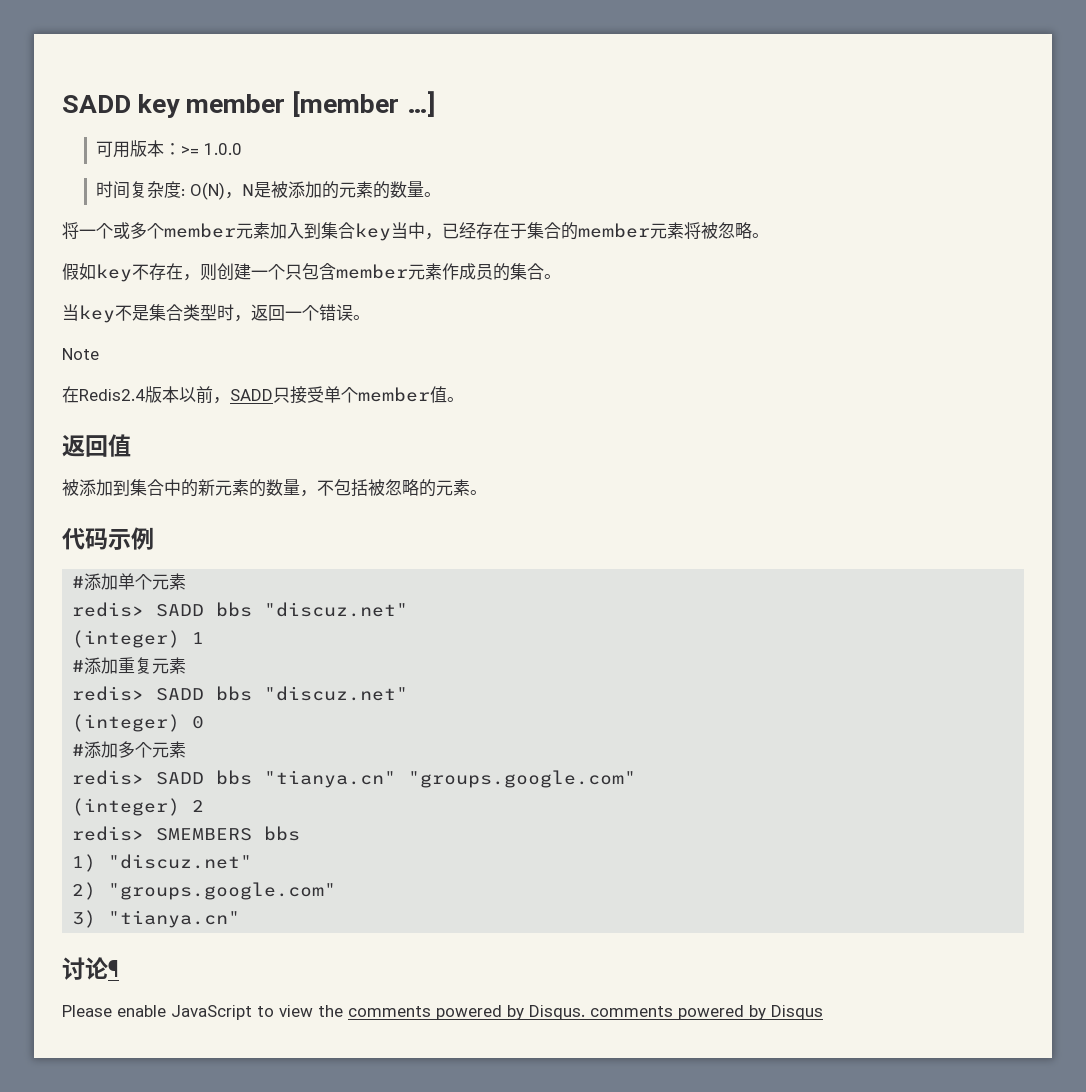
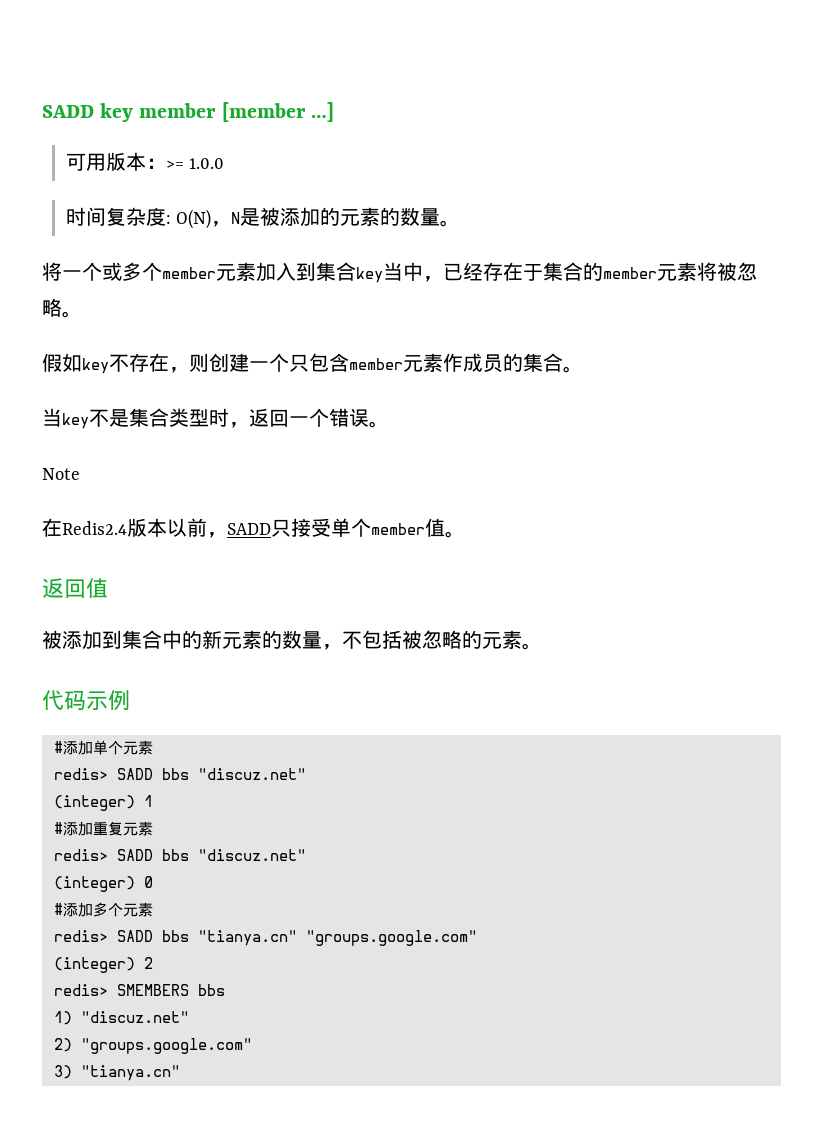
[62,957,119,980] [62,1005,823,1020] // 讨论¶ // Please enable JavaScript to view the comments powered by Disqus. comments powered by Disqus -> (180, 1073) none

